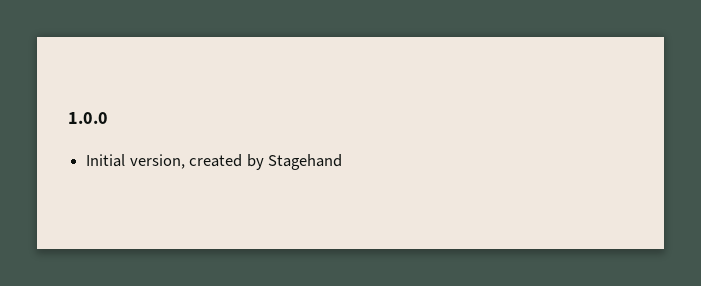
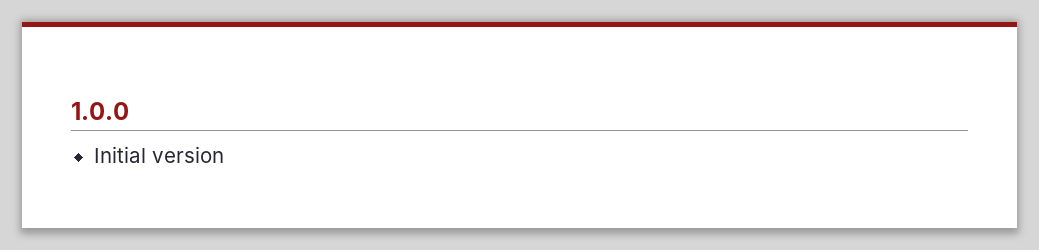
[129,154,342,170] version, created by Stagehand -> [151,146,224,163] version

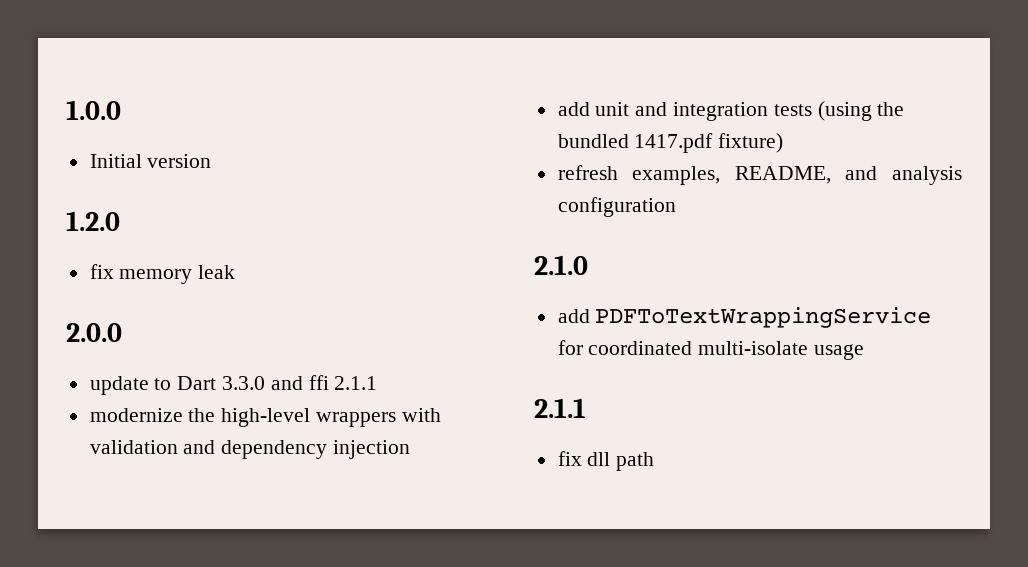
(224, 154) none -> [66,211,120,231] [89,264,236,284] [66,323,122,342] [89,375,378,395] [89,408,441,427] [89,440,411,459] [557,101,905,121] [557,133,784,153] [557,165,962,185] [557,197,676,217] [534,255,588,275] [557,307,932,328] [557,340,865,360] [534,398,586,418] [557,451,655,471] // 1.2.0 // fix memory leak // 2.0.0 // update to Dart 3.3.0 and ffi 2.1.1 // modernize the high-level wrappers with validation and dependency injection // add unit and integration tests (using the bundled 1417.pdf fixture) // refresh examples, README, and analysis configuration // 2.1.0 // add PDFToTextWrappingService for coordinated multi-isolate usage // 2.1.1 // fix dll path

